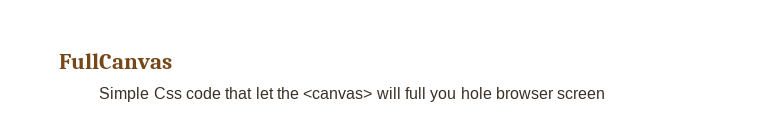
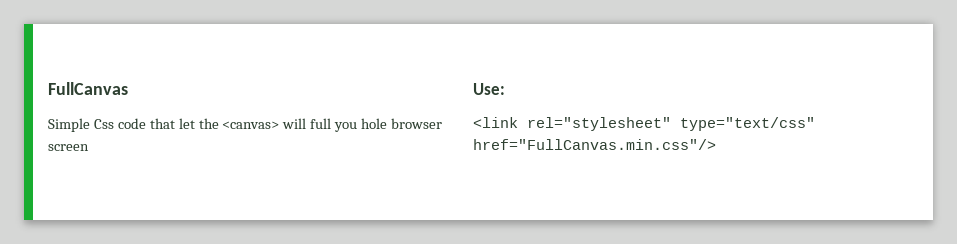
(606, 94) none -> [473,83,505,95] [473,117,815,131] [473,139,716,150] // Use: // <link rel="stylesheet" type="text/css" href="FullCanvas.min.css"/>

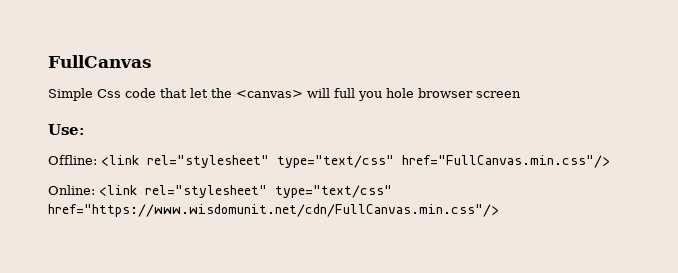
(505, 89) none -> [48,155,97,165] Offline:
(716, 144) none -> [48,185,392,198] [48,204,499,217] // Online: <link rel="stylesheet" type="text/css" href="https://www.wisdomunit.net/cdn/FullCanvas.min.css"/>

